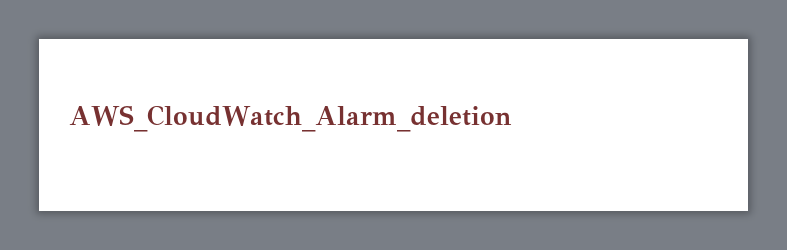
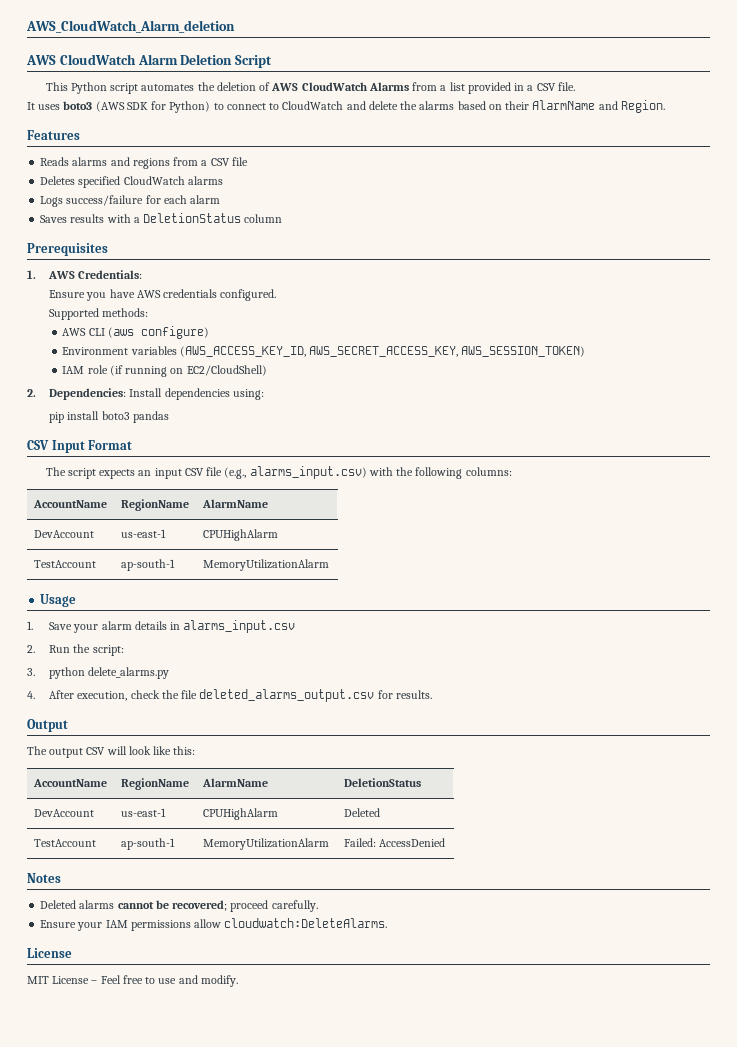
(512, 118) none -> [26,54,273,68] [45,82,575,94] [27,100,665,113] [27,130,80,140] [40,157,248,169] [40,176,223,188] [40,195,221,207] [40,213,283,223] [27,243,108,256] [27,270,143,279] [49,289,277,301] [49,308,149,320] [62,326,209,339] [62,346,586,357] [62,365,267,377] [27,388,264,400] [49,411,169,423] [27,440,133,453] [45,466,512,479] [32,500,107,508] [120,499,189,511] [201,499,268,508] [33,530,94,538] [120,529,166,538] [202,529,278,541] [33,560,96,568] [120,559,175,571] [202,559,329,571] [40,594,77,607] [27,620,296,633] [27,644,124,656] [27,667,170,679] [27,689,432,702] [27,719,68,732] [27,746,196,758] [32,779,107,787] [120,778,189,790] [201,778,268,787] [343,778,421,787] [33,809,94,817] [120,808,166,817] [202,808,278,820] [343,808,380,817] [33,839,96,847] [120,838,175,850] [202,838,329,850] [343,838,445,847] [27,873,61,883] [40,900,318,912] [40,918,388,931] [27,948,72,958] [27,975,238,987] // AWS CloudWatch Alarm Deletion Script // This Python script automates the deletion of AWS CloudWatch Alarms from a list provided in a CSV file. // It uses boto3 (AWS SDK for Python) to connect to CloudWatch and delete the alarms based on their AlarmName and Region. // Features // Reads alarms and regions from a CSV file // Deletes specified CloudWatch alarms // Logs success/failure for each alarm // Saves results with a DeletionStatus column // Prerequisites // 1. AWS Credentials: // Ensure you have AWS credentials configured. // Supported methods: // AWS CLI (aws configure) // Environment variables (AWS_ACCESS_KEY_ID, AWS_SECRET_ACCESS_KEY, AWS_SESSION_TOKEN) // IAM role (if running on EC2/CloudShell) // 2. Dependencies: Install dependencies using: // pip install boto3 pandas // CSV Input Format // The script expects an input CSV file (e.g., alarms_input.csv) with the following columns: // AccountName | RegionName | AlarmName // DevAccount | us-east-1 | CPUHighAlarm // TestAccount | ap-south-1 | MemoryUtilizationAlarm // Usage // 1. Save your alarm details in alarms_input.csv // 2. Run the script: // 3. python delete_alarms.py // 4. After execution, check the file deleted_alarms_output.csv for results. // Output // The output CSV will look like this: // AccountName | RegionName | AlarmName | DeletionStatus // DevAccount | us-east-1 | CPUHighAlarm | Deleted // TestAccount | ap-south-1 | MemoryUtilizationAlarm | Failed: AccessDenied // Notes // Deleted alarms cannot be recovered; proceed carefully. // Ensure your IAM permissions allow cloudwatch:DeleteAlarms. // License // MIT License – Feel free to use and modify.

